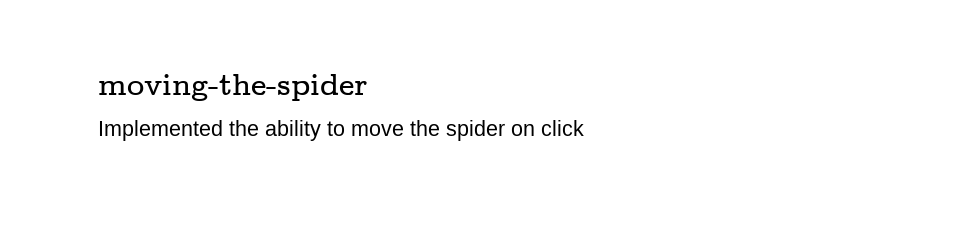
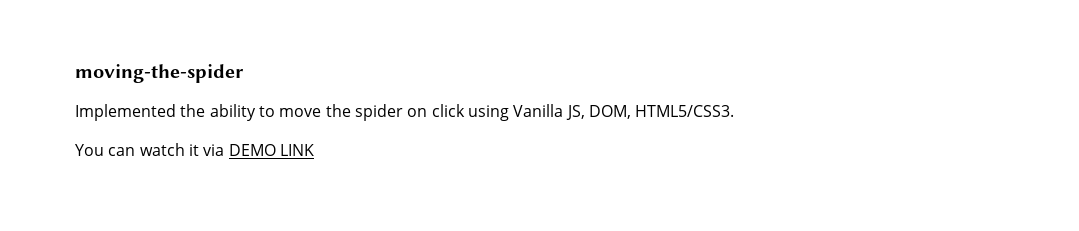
(584, 128) none -> [467,104,735,121] [75,143,314,156] using Vanilla JS, DOM, HTML5/CSS3. // You can watch it via DEMO LINK

